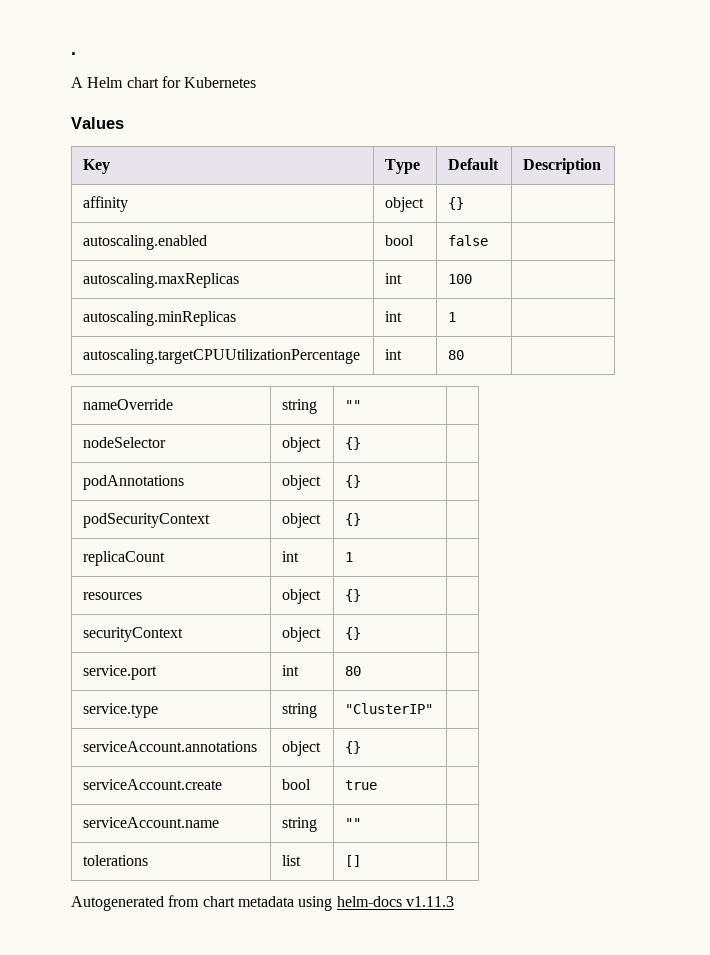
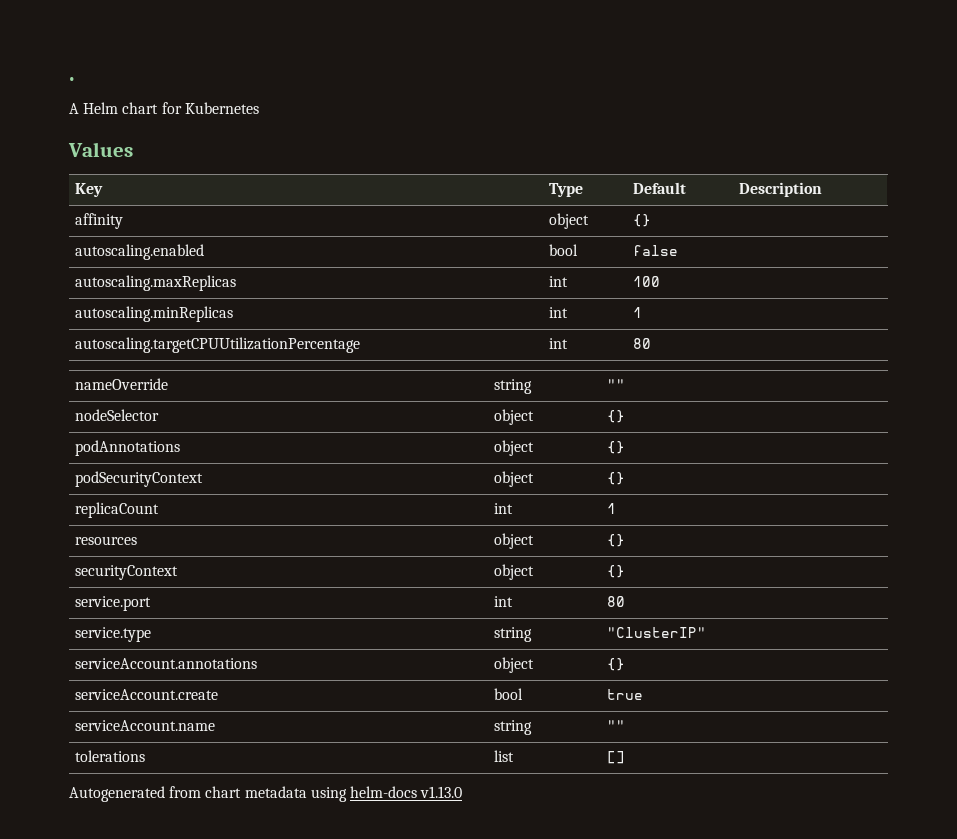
[405,896,454,907] v1.11.3 -> [420,786,463,798] v1.13.0

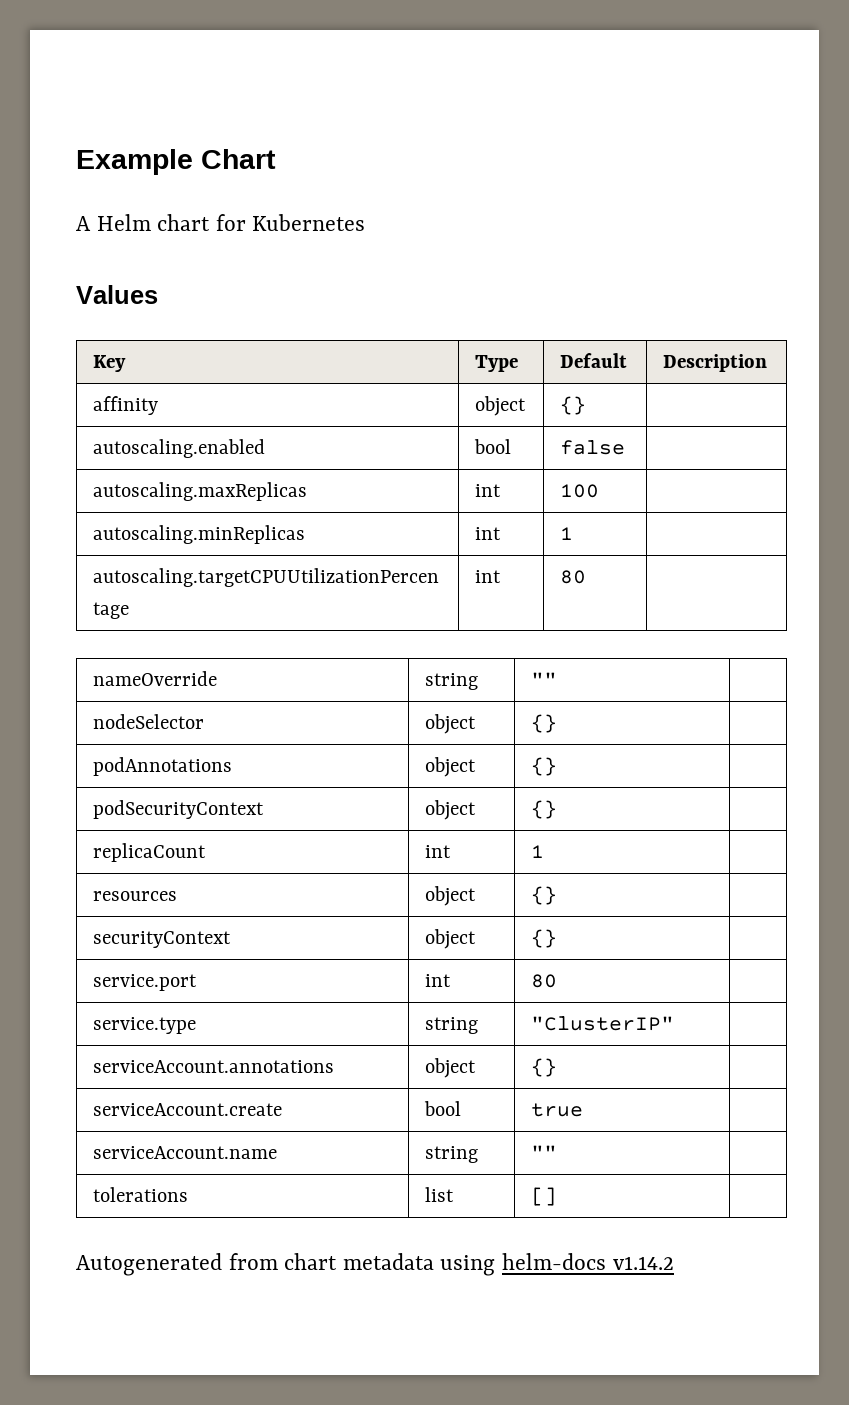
[69,77,75,81] . -> [76,149,276,175] Example Chart
[420,786,463,798] v1.13.0 -> [612,1256,674,1270] v1.14.2

